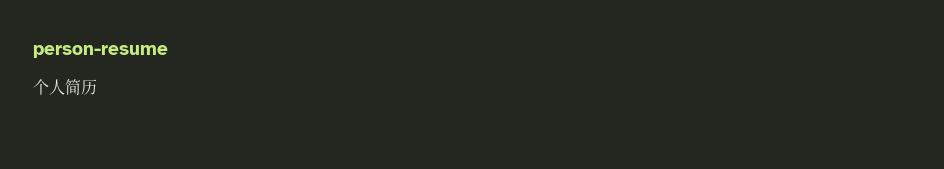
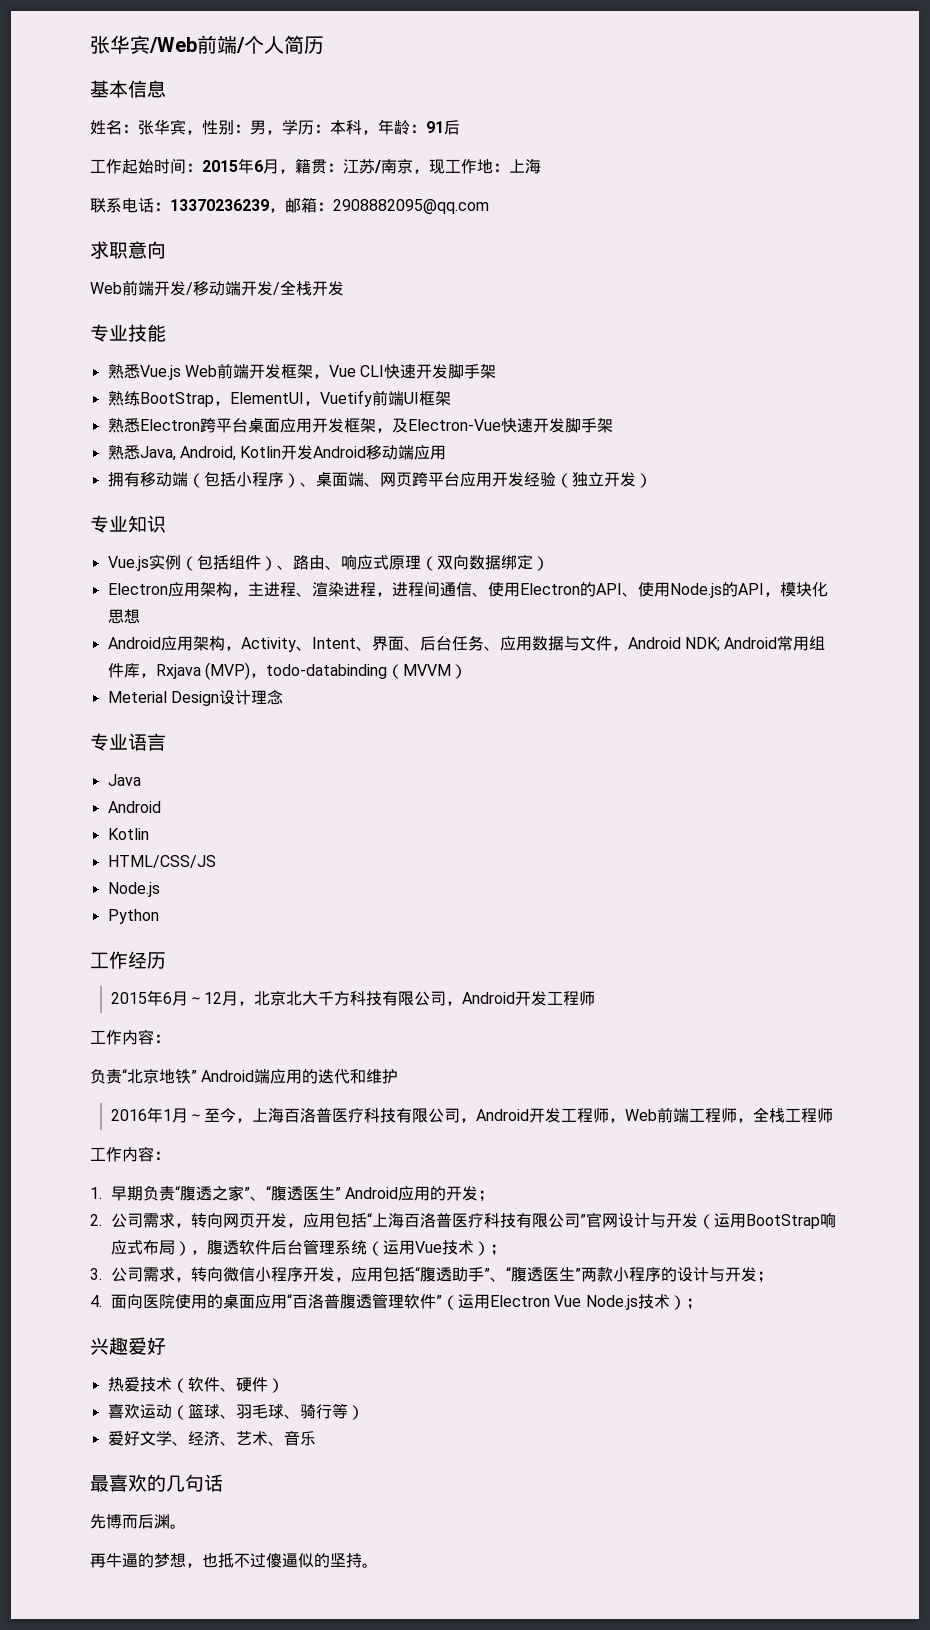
[33,45,168,58] [33,79,97,95] person-resume // 个人简历 -> [90,35,324,55] [90,80,166,98] [90,119,460,135] [90,158,541,174] [90,197,489,214] [90,241,166,259] [90,280,344,296] [90,324,166,342] [107,363,497,380] [107,390,451,407] [107,417,613,433] [107,444,447,461] [107,471,652,488] [90,515,166,533] [107,554,549,571] [107,581,828,598] [107,609,140,624] [107,635,826,652] [107,662,467,680] [107,689,283,706] [90,733,166,751] [107,774,141,786] [107,801,161,813] [107,828,149,840] [107,855,216,868] [107,882,160,897] [107,909,159,924] [90,951,166,969] [111,990,596,1006] [90,1029,170,1045] [90,1068,399,1084] [111,1107,834,1123] [90,1146,170,1162] [90,1185,495,1202] [90,1212,837,1229] [111,1239,507,1256] [90,1266,774,1283] [90,1293,702,1310] [90,1337,166,1355] [107,1376,284,1393] [107,1403,364,1420] [107,1430,316,1446] [90,1474,223,1492] [90,1514,186,1529] [90,1553,378,1568] 张华宾/Web前端/个人简历 // 基本信息 // 姓名：张华宾，性别：男，学历：本科，年龄：91后 // 工作起始时间：2015年6月，籍贯：江苏/南京，现工作地：上海 // 联系电话：13370236239，邮箱：2908882095@qq.com // 求职意向 // Web前端开发/移动端开发/全栈开发 // 专业技能 // 熟悉Vue.js Web前端开发框架，Vue CLI快速开发脚手架 // 熟练BootStrap，ElementUI，Vuetify前端UI框架 // 熟悉Electron跨平台桌面应用开发框架，及Electron-Vue快速开发脚手架 // 熟悉Java, Android, Kotlin开发Android移动端应用 // 拥有移动端（包括小程序）、桌面端、网页跨平台应用开发经验（独立开发） // 专业知识 // Vue.js实例（包括组件）、路由、响应式原理（双向数据绑定） // Electron应用架构，主进程、渲染进程，进程间通信、使用Electron的API、使用Node.js的API，模块化思想 // Android应用架构，Activity、Intent、界面、后台任务、应用数据与文件，Android NDK; Android常用组件库，Rxjava (MVP)，todo-databinding（MVVM） // Meterial Design设计理念 // 专业语言 // Java // Android // Kotlin // HTML/CSS/JS // Node.js // Python // 工作经历 // 2015年6月～12月，北京北大千方科技有限公司，Android开发工程师 // 工作内容： // 负责“北京地铁” Android端应用的迭代和维护 // 2016年1月～至今，上海百洛普医疗科技有限公司，Android开发工程师，Web前端工程师，全栈工程师 // 工作内容： // 1.早期负责“腹透之家”、“腹透医生” Android应用的开发； // 2.公司需求，转向网页开发，应用包括“上海百洛普医疗科技有限公司”官网设计与开发（运用BootStrap响应式布局），腹透软件后台管理系统（运用Vue技术）； // 3.公司需求，转向微信小程序开发，应用包括“腹透助手”、“腹透医生”两款小程序的设计与开发； // 4.面向医院使用的桌面应用“百洛普腹透管理软件”（运用Electron Vue Node.js技术）； // 兴趣爱好 // 热爱技术（软件、硬件） // 喜欢运动（篮球、羽毛球、骑行等） // 爱好文学、经济、艺术、音乐 // 最喜欢的几句话 // 先博而后渊。 // 再牛逼的梦想，也抵不过傻逼似的坚持。

